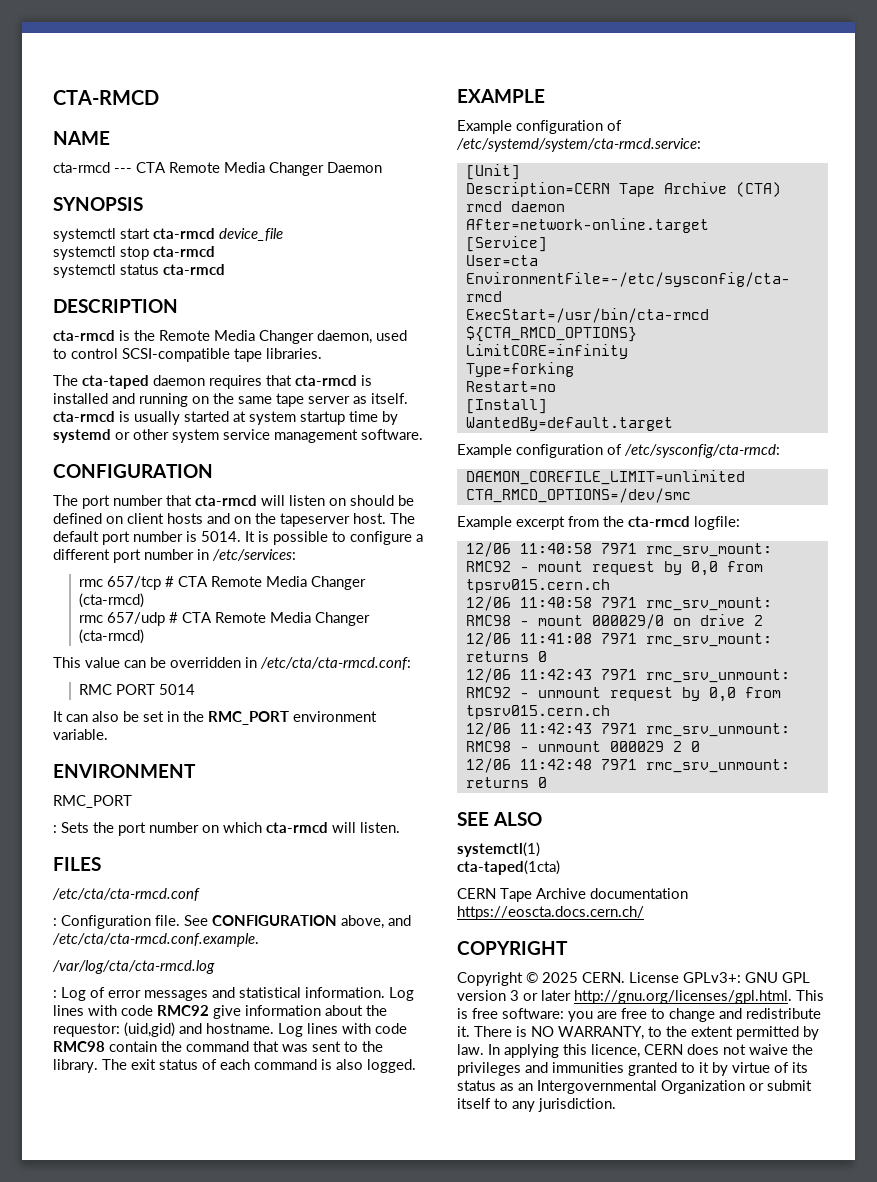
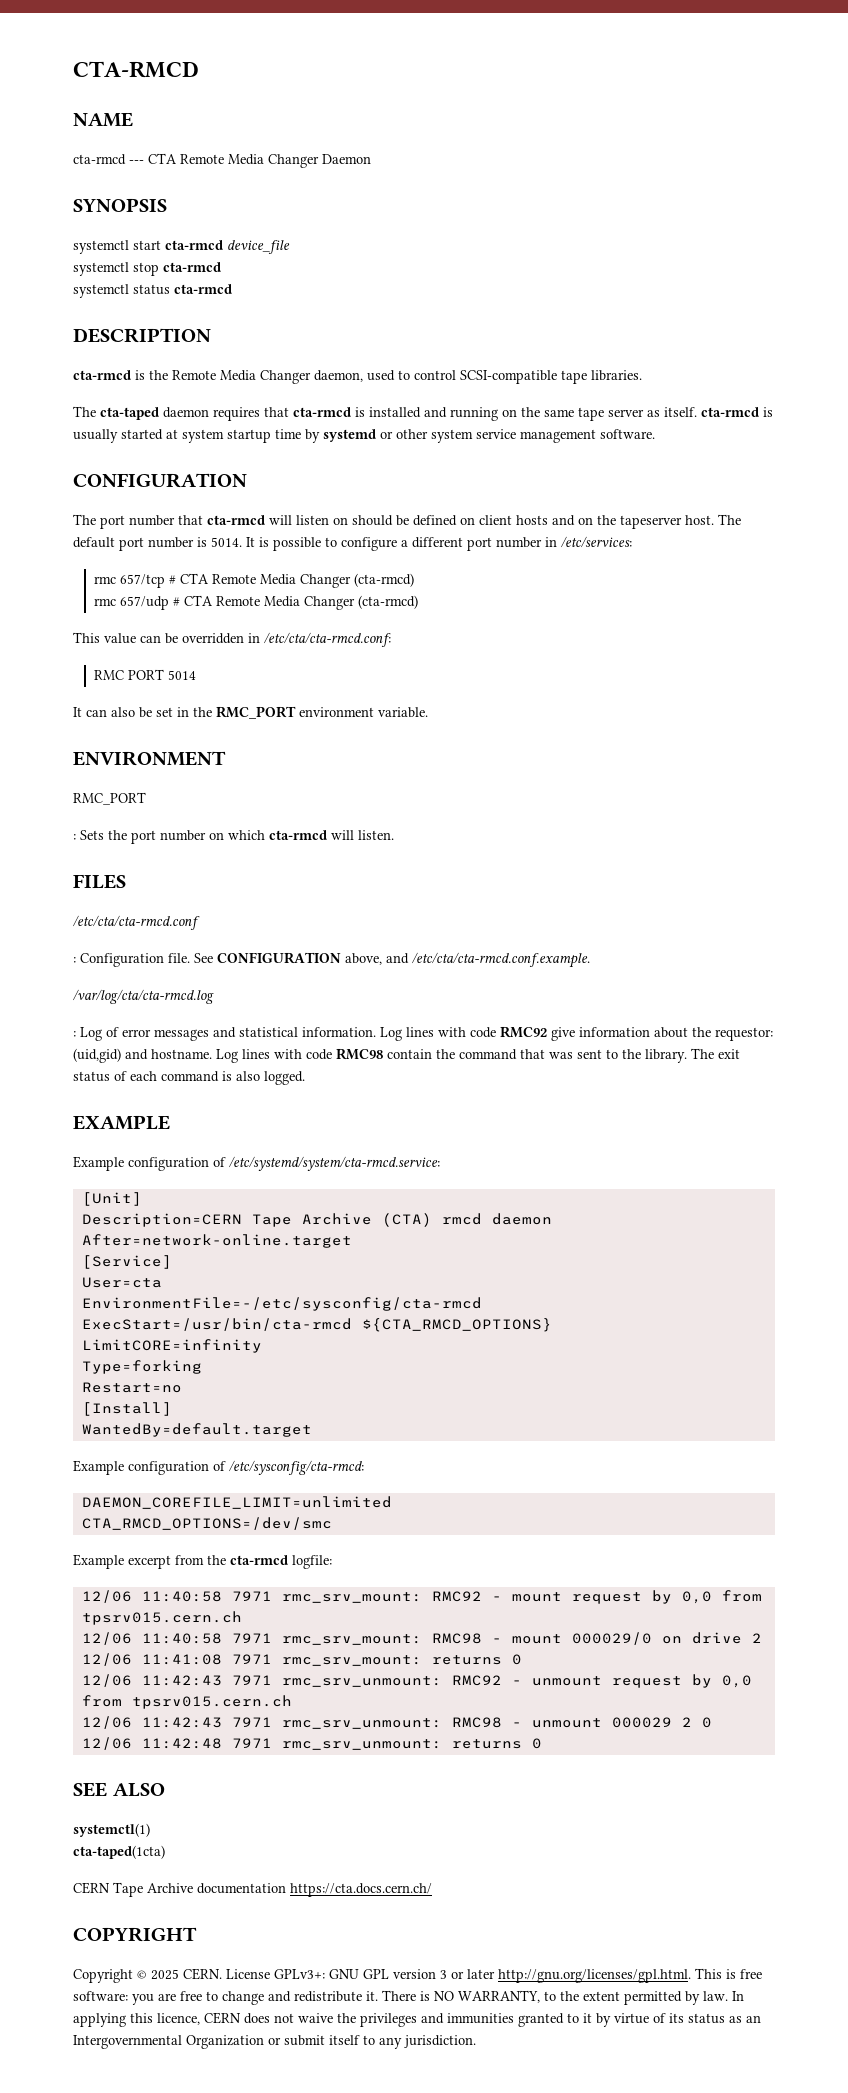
[457,906,644,920] https://eoscta.docs.cern.ch/ -> [290,1883,432,1897] https://cta.docs.cern.ch/

